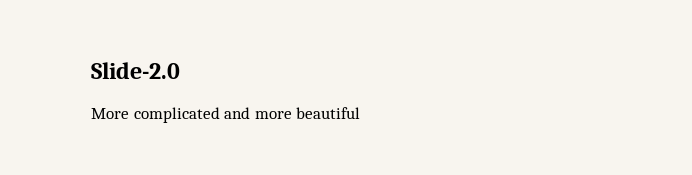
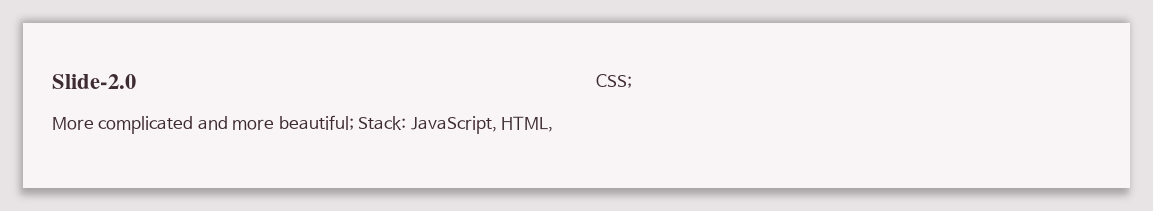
[296,107,361,119] beautiful -> [278,115,554,134] [596,74,632,88] beautiful; Stack: JavaScript, HTML, CSS;

